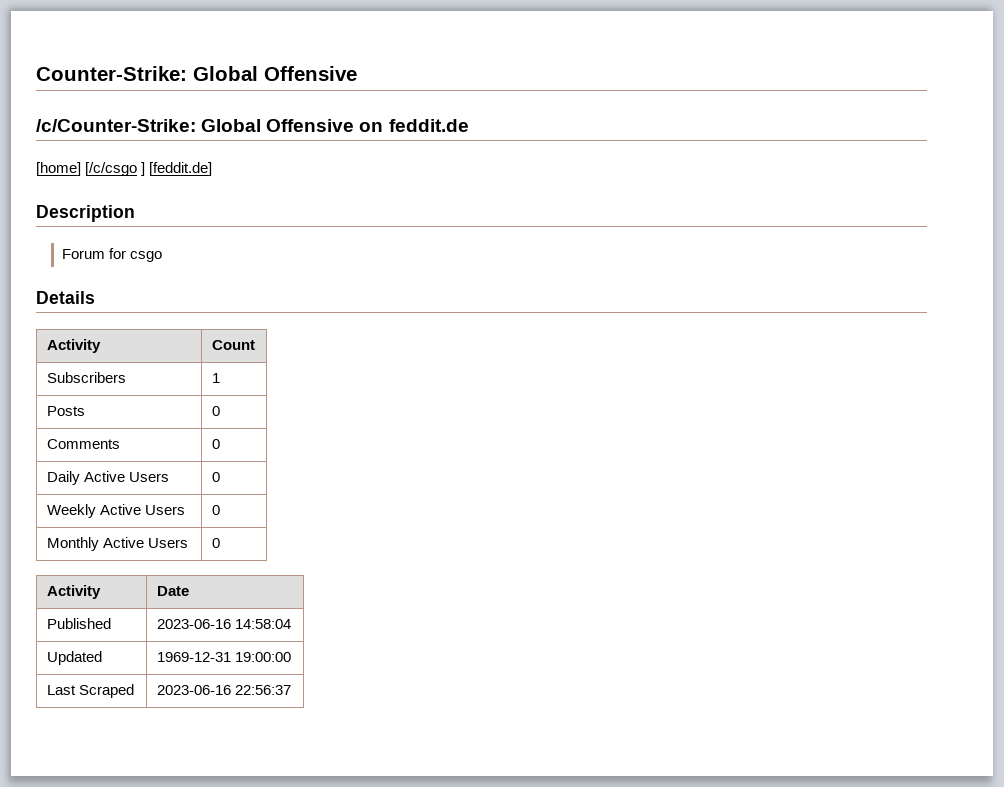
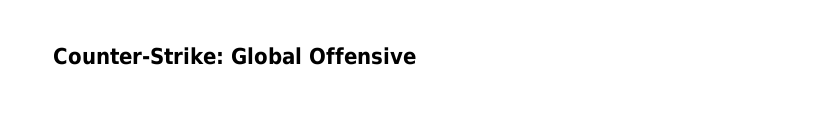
[36,119,469,132] [36,162,213,176] [36,205,135,222] [61,248,162,262] [36,291,95,304] [46,339,101,353] [211,340,255,350] [46,372,126,383] [211,373,220,383] [46,406,85,416] [211,406,220,416] [46,439,120,449] [211,439,220,449] [46,471,169,485] [211,472,220,482] [46,504,185,518] [211,505,220,515] [46,537,188,551] [211,538,220,548] [46,585,101,599] [156,586,189,596] [46,618,111,629] [156,619,291,629] [46,651,102,665] [156,652,291,662] [46,684,134,698] [156,685,291,695] // /c/Counter-Strike: Global Offensive on feddit.de // [home] [/c/csgo ] [feddit.de] // Description // Forum for csgo // Details // Activity | Count // Subscribers | 1 // Posts | 0 // Comments | 0 // Daily Active Users | 0 // Weekly Active Users | 0 // Monthly Active Users | 0 // Activity | Date // Published | 2023-06-16 14:58:04 // Updated | 1969-12-31 19:00:00 // Last Scraped | 2023-06-16 22:56:37 -> (416, 56) none

